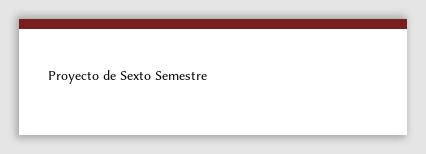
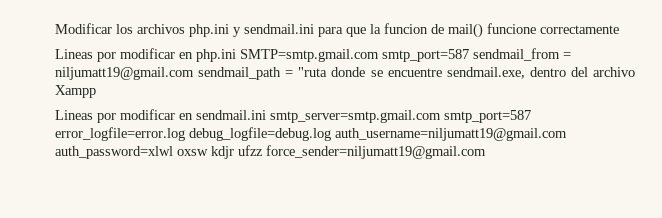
[48,70,207,84] Proyecto de Sexto Semestre -> [55,23,619,38] [55,48,571,62] [55,67,636,80] [55,85,96,98] [55,109,531,123] [55,127,567,141] [55,145,486,159] Modificar los archivos php.ini y sendmail.ini para que la funcion de mail() funcione correctamente // Lineas por modificar en php.ini SMTP=smtp.gmail.com smtp_port=587 sendmail_from = niljumatt19@gmail.com sendmail_path = "ruta donde se encuentre sendmail.exe, dentro del archivo Xampp // Lineas por modificar en sendmail.ini smtp_server=smtp.gmail.com smtp_port=587 error_logfile=error.log debug_logfile=debug.log auth_username=niljumatt19@gmail.com auth_password=xlwl oxsw kdjr ufzz force_sender=niljumatt19@gmail.com

